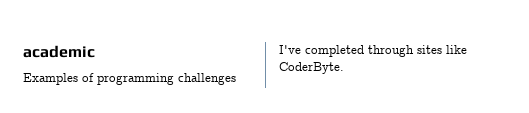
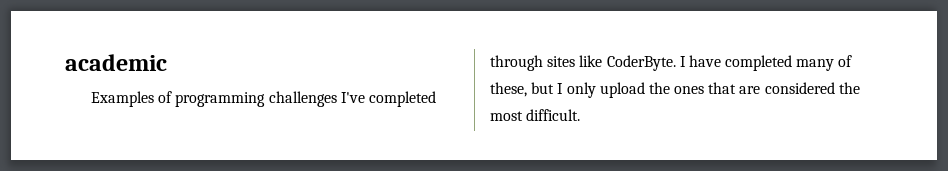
(344, 68) none -> [679,55,853,71] [490,82,860,98] [490,109,581,121] I have completed many of these, but I only upload the ones that are considered the most difficult.

